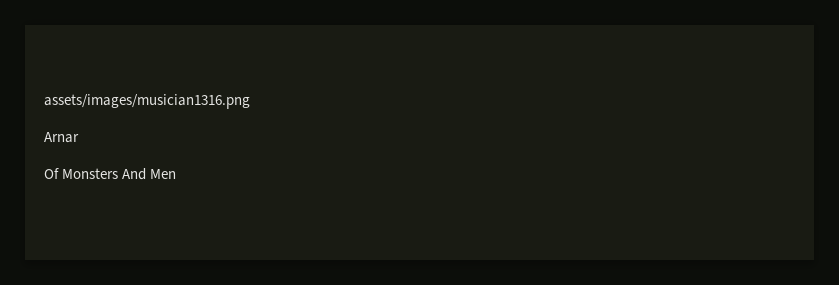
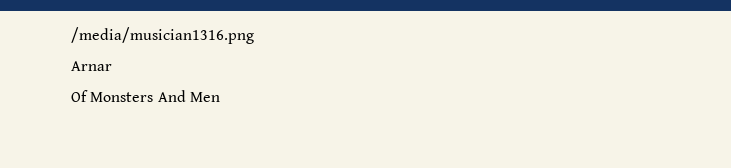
[44,94,250,109] assets/images/musician1316.png -> [71,27,254,44] /media/musician1316.png

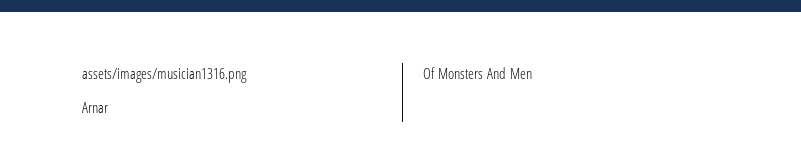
[71,27,254,44] /media/musician1316.png -> [82,68,247,83] assets/images/musician1316.png

